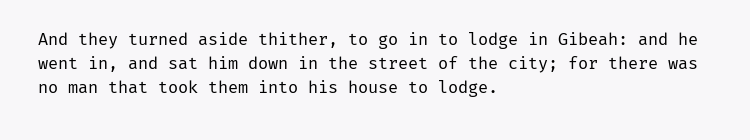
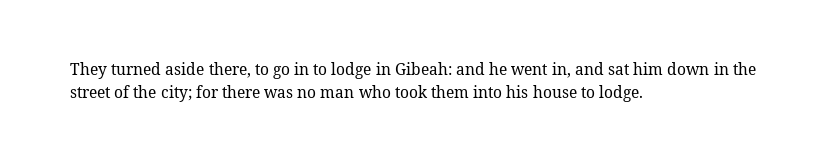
[38,32,118,49] And they -> [70,62,107,79] They
[258,32,338,48] thither, -> [208,62,251,78] there,
[108,80,148,94] that -> [358,85,391,98] who

